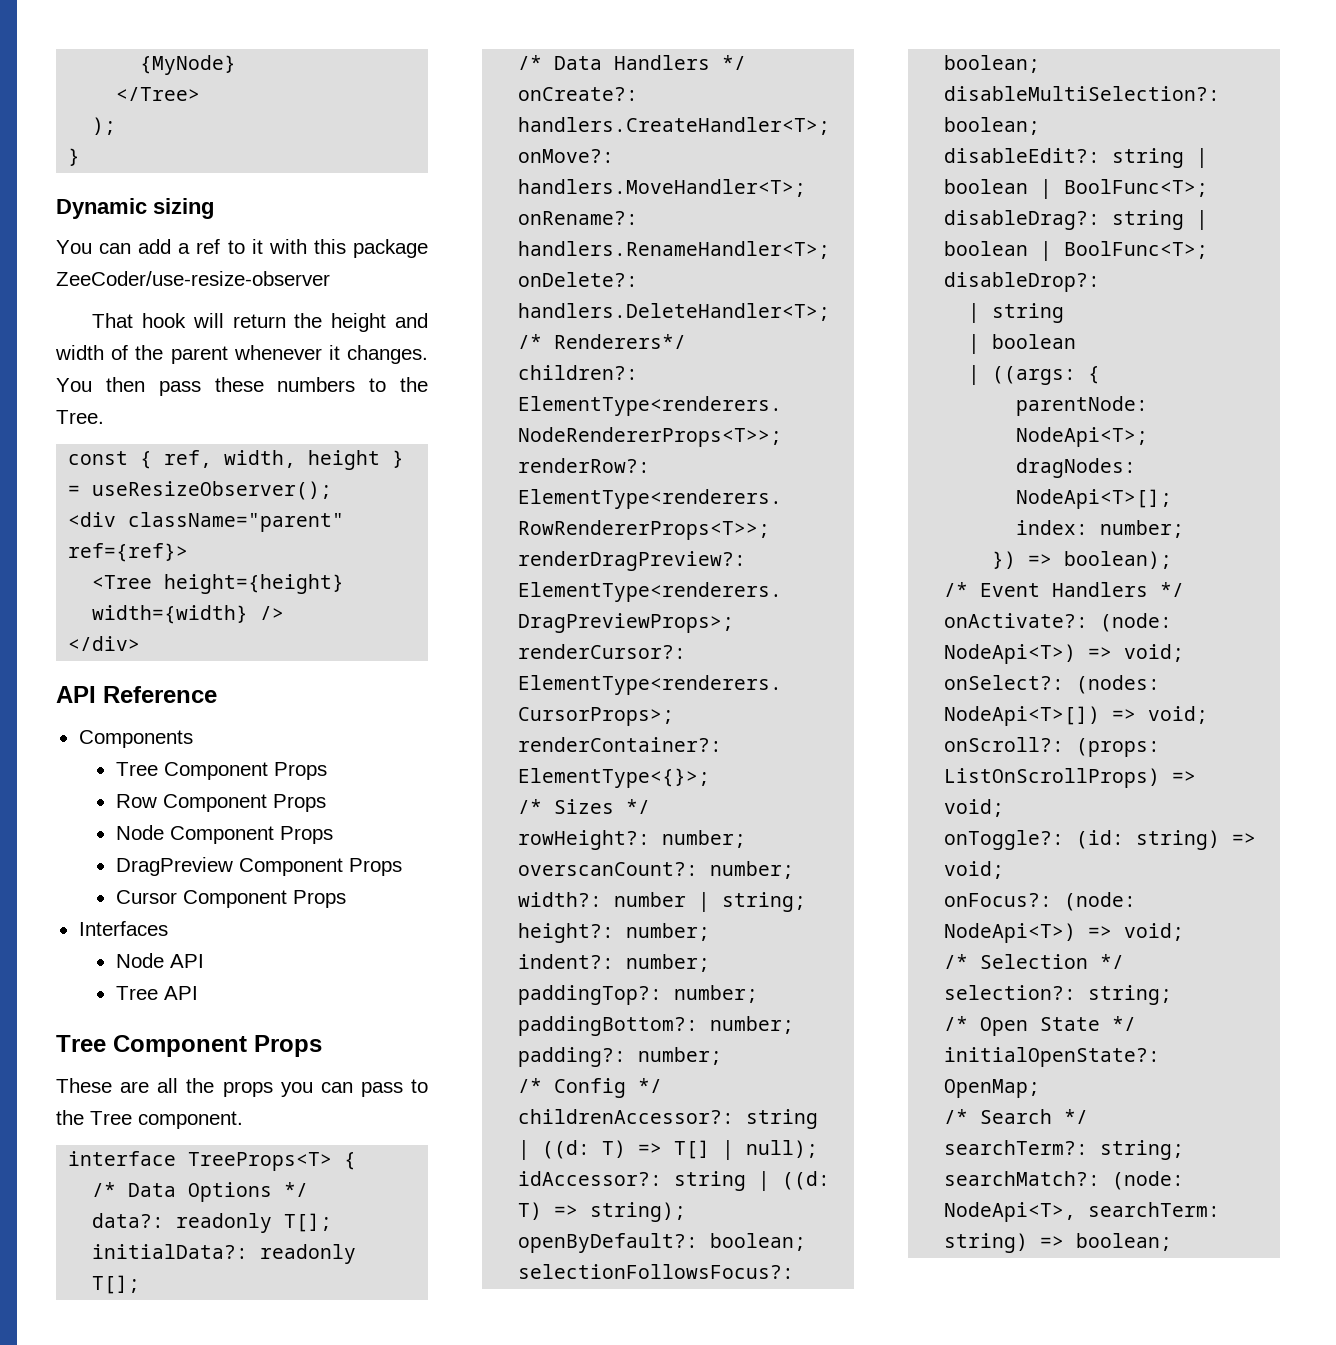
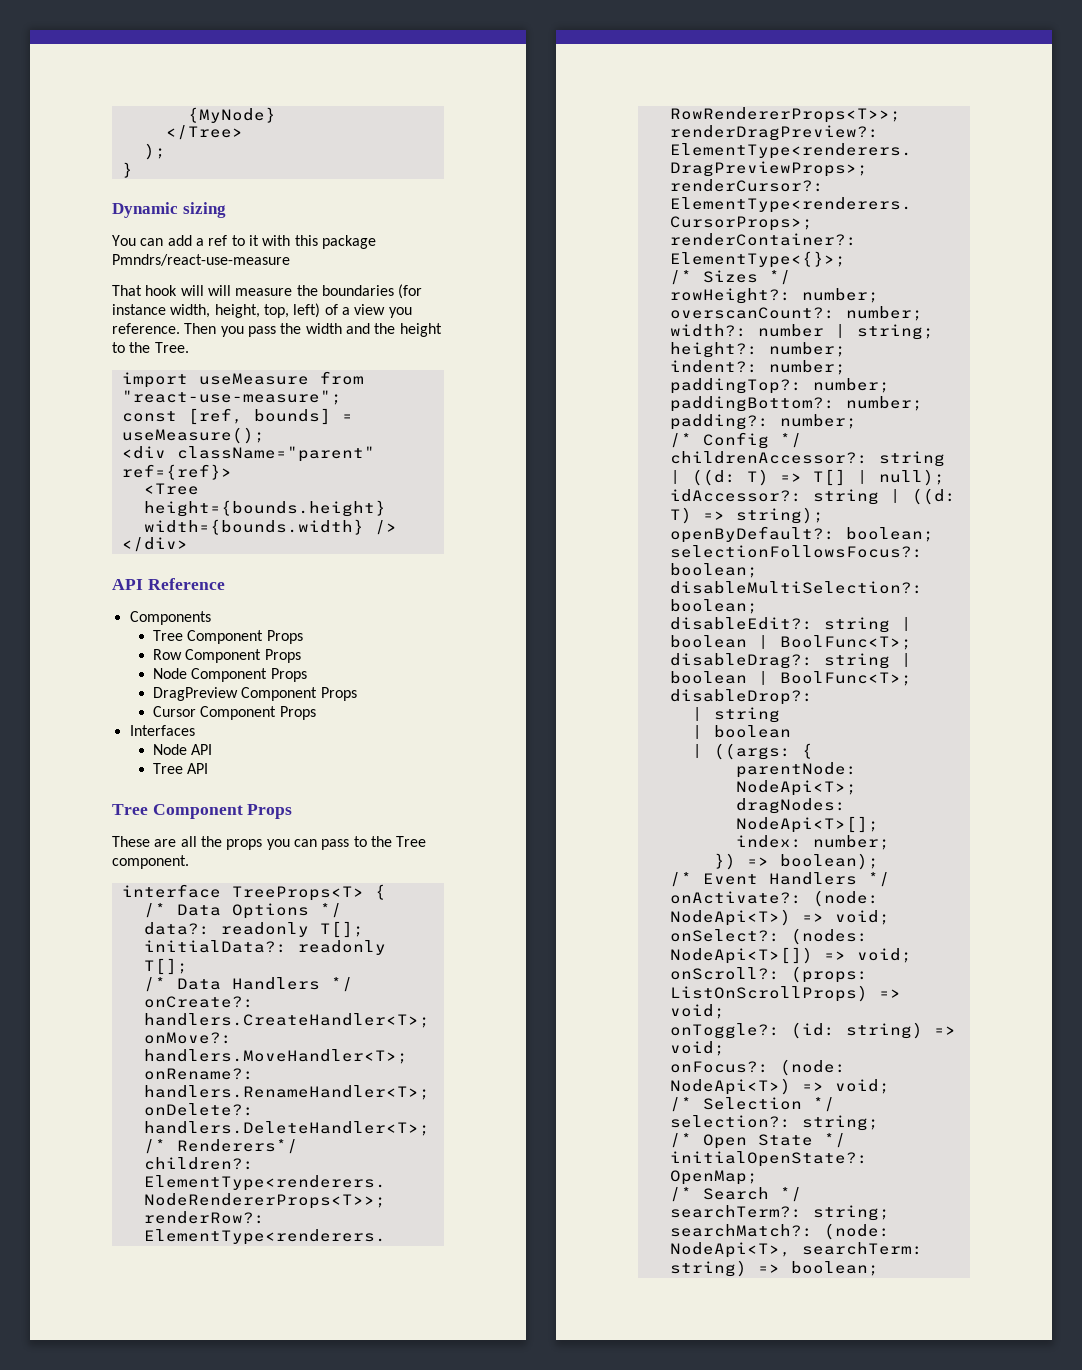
[56,271,330,286] ZeeCoder/use-resize-observer -> [112,254,290,266] Pmndrs/react-use-measure
[232,313,428,332] [55,345,428,364] [56,377,428,396] [56,410,104,424] [68,450,405,470] [68,481,333,500] return the height and width of the parent whenever it changes. You then pass these numbers to the Tree. // const { ref, width, height } = useResizeObserver(); -> [207,284,423,299] [112,303,412,318] [112,323,442,337] [112,342,189,353] [121,371,364,388] [121,390,342,405] [121,408,353,425] [121,427,265,444] will measure the boundaries (for instance width, height, top, left) of a view you reference. Then you pass the width and the height to the Tree. // import useMeasure from "react-use-measure"; // const [ref, bounds] = useMeasure();
[164,574,345,594] [92,605,249,624] height={height} width={width} -> [143,500,386,517] [143,519,364,535] height={bounds.height} width={bounds.width}

